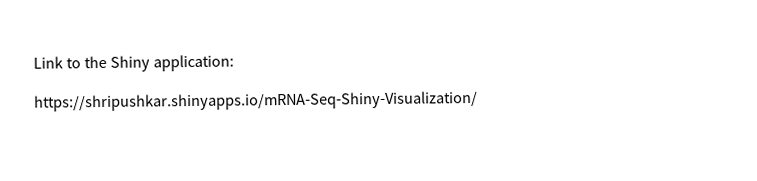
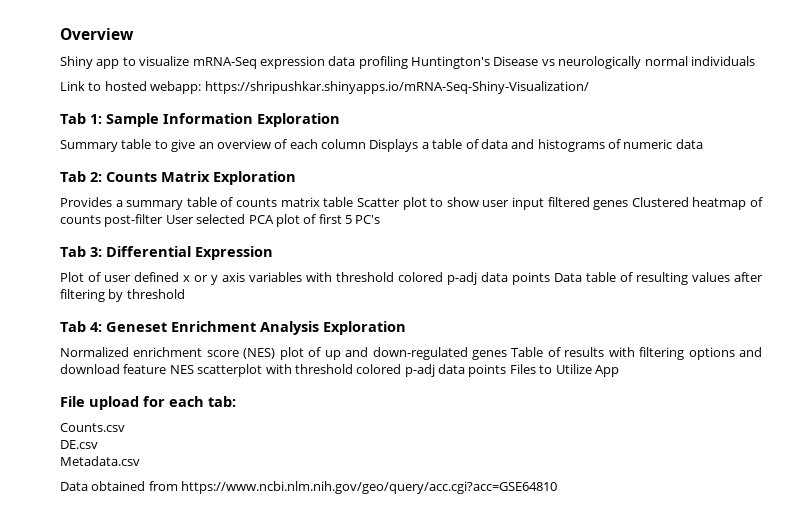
[33,54,234,72] [34,90,478,112] Link to the Shiny application: // https://shripushkar.shinyapps.io/mRNA-Seq-Shiny-Visualization/ -> [60,28,134,40] [60,56,755,69] [60,81,589,94] [60,113,340,127] [60,139,703,152] [60,171,296,185] [60,197,763,210] [60,214,381,227] [60,246,273,260] [60,272,763,285] [60,289,185,302] [60,321,406,335] [60,347,762,360] [60,364,619,377] [60,396,236,410] [60,423,125,432] [60,440,98,449] [60,456,140,466] [60,481,558,494] Overview // Shiny app to visualize mRNA-Seq expression data profiling Huntington's Disease vs neurologically normal individuals // Link to hosted webapp: https://shripushkar.shinyapps.io/mRNA-Seq-Shiny-Visualization/ // Tab 1: Sample Information Exploration // Summary table to give an overview of each column Displays a table of data and histograms of numeric data // Tab 2: Counts Matrix Exploration // Provides a summary table of counts matrix table Scatter plot to show user input filtered genes Clustered heatmap of counts post-filter User selected PCA plot of first 5 PC's // Tab 3: Differential Expression // Plot of user defined x or y axis variables with threshold colored p-adj data points Data table of resulting values after filtering by threshold // Tab 4: Geneset Enrichment Analysis Exploration // Normalized enrichment score (NES) plot of up and down-regulated genes Table of results with filtering options and download feature NES scatterplot with threshold colored p-adj data points Files to Utilize App // File upload for each tab: // Counts.csv // DE.csv // Metadata.csv // Data obtained from https://www.ncbi.nlm.nih.gov/geo/query/acc.cgi?acc=GSE64810

